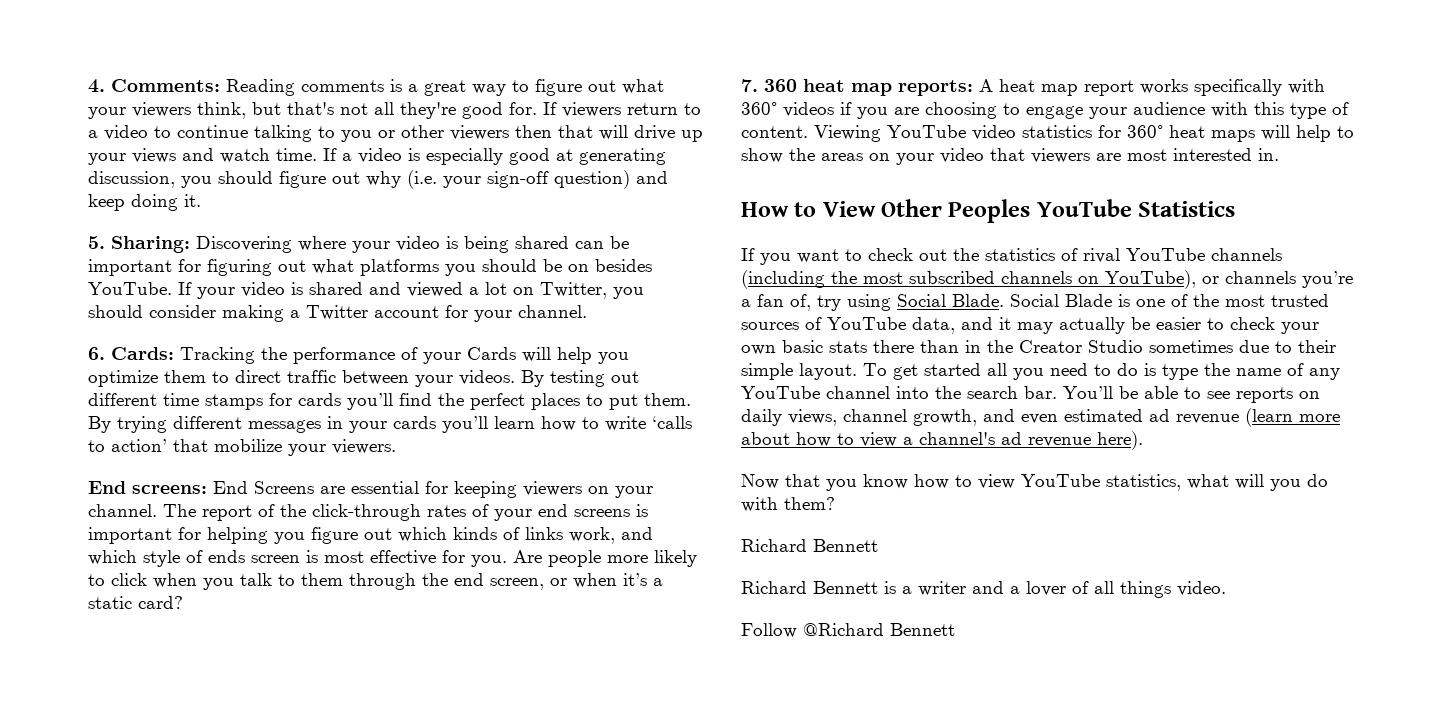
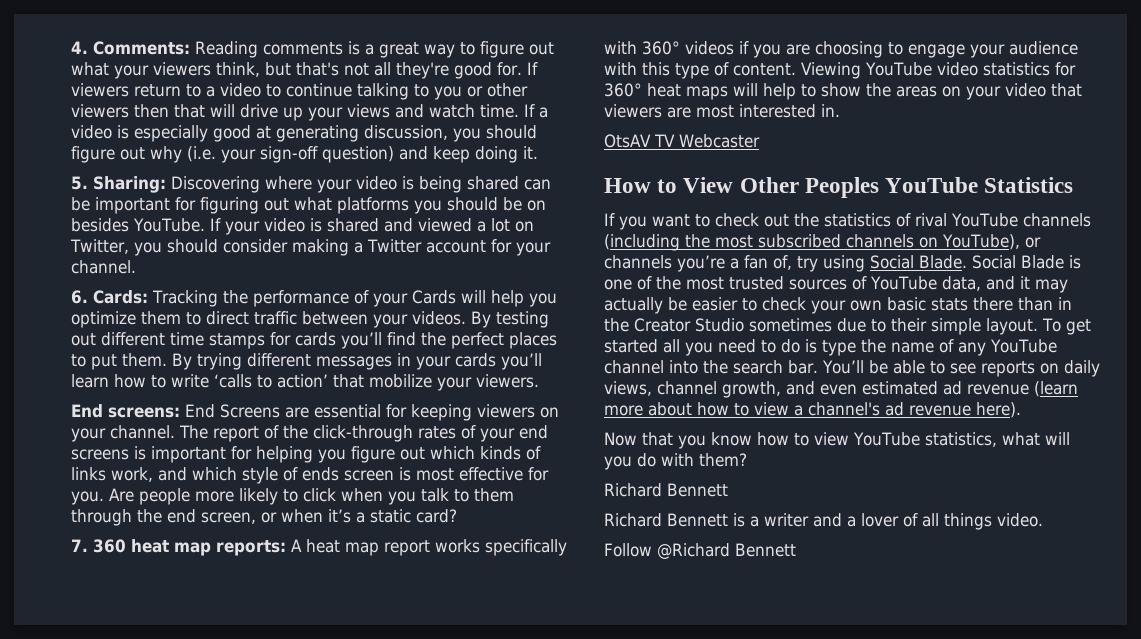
(1279, 154) none -> [604,134,760,148] // OtsAV TV Webcaster

